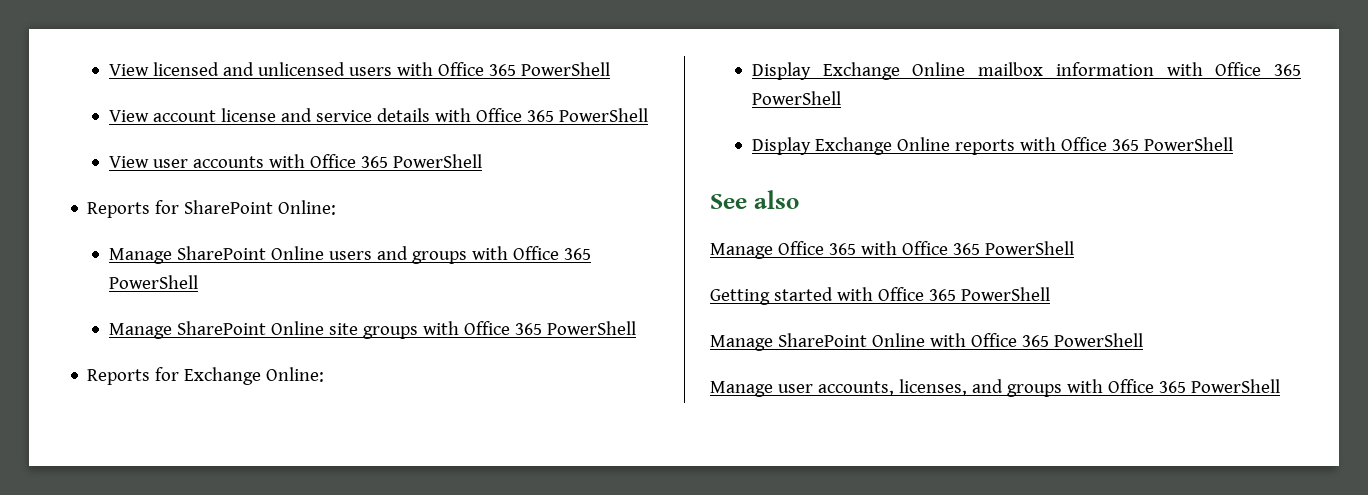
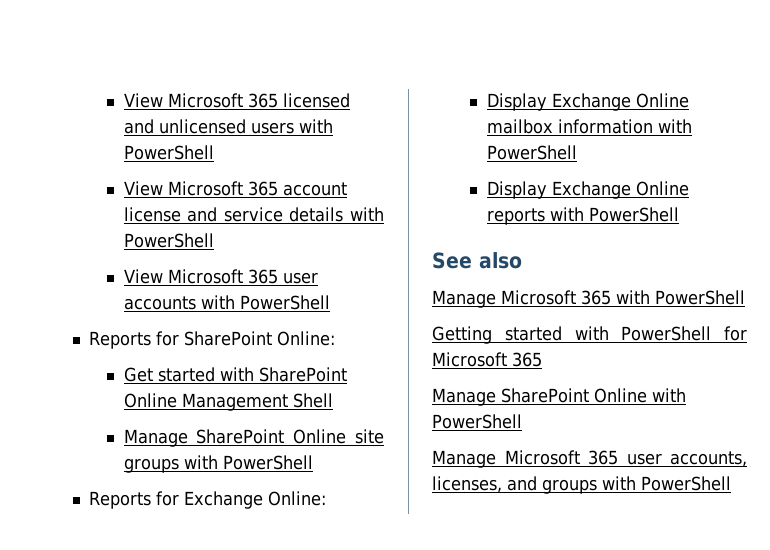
[108,64,149,76] View -> [123,93,278,108] View Microsoft 365
[437,62,610,76] [108,110,149,122] Office 365 PowerShell // View -> [123,145,214,160] [123,181,278,196] PowerShell // View Microsoft 365
[475,108,648,122] [108,156,149,168] Office 365 PowerShell // View -> [123,233,214,248] [123,269,278,284] PowerShell // View Microsoft 365
[309,154,388,168] Office 365 -> (235, 302) none
[108,246,591,264] [108,275,198,289] Manage SharePoint Online users and groups with Office 365 PowerShell -> [123,367,347,382] [123,393,333,411] Get started with SharePoint Online Management Shell
[463,321,542,335] Office 365 -> (218, 462) none
[1215,62,1301,76] Office 365 -> (692, 126) none
[1060,137,1139,151] Office 365 -> (584, 214) none
[777,241,824,255] Office -> [501,290,576,305] Microsoft
[901,241,980,255] Office 365 -> (650, 297) none
[877,287,1050,301] Office 365 PowerShell -> [621,326,747,341] [432,352,542,367] PowerShell for Microsoft 365
[970,333,1143,347] [710,381,773,397] Office 365 PowerShell // Manage -> [432,414,522,429] [432,450,618,468] PowerShell // Manage Microsoft 365
[1107,379,1186,393] Office 365 -> (636, 483) none

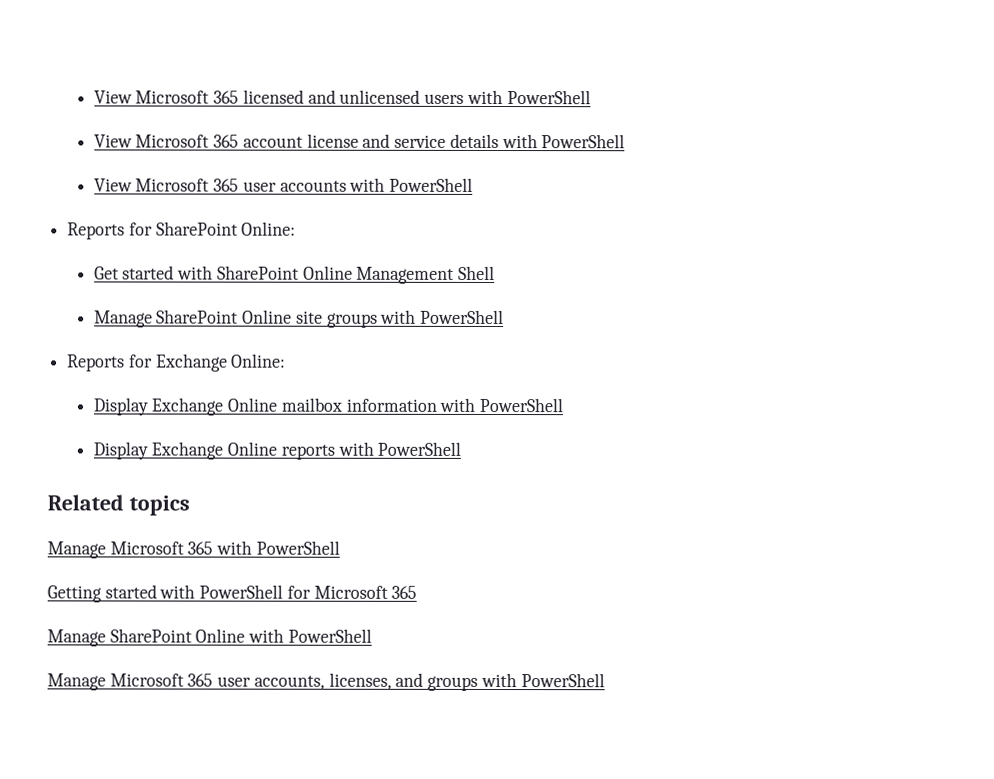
[432,252,522,269] See also -> [47,494,190,516] Related topics

